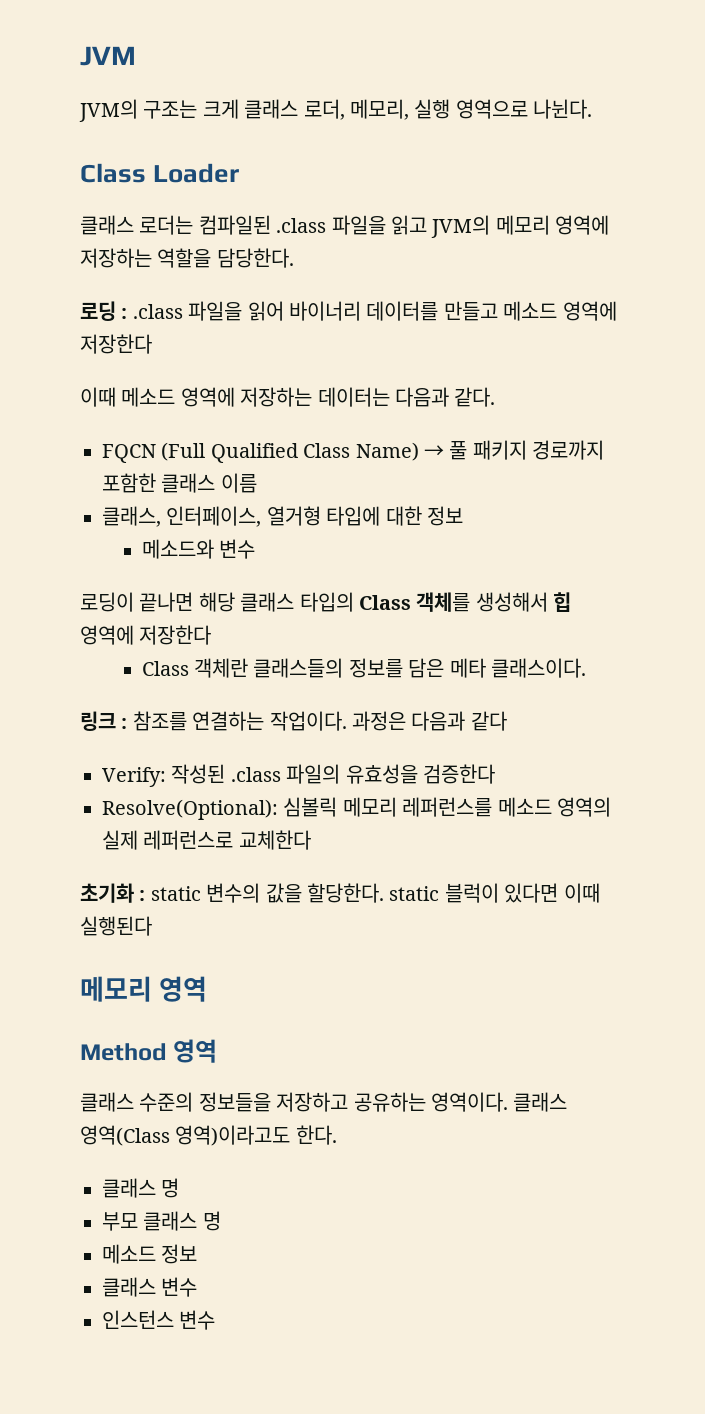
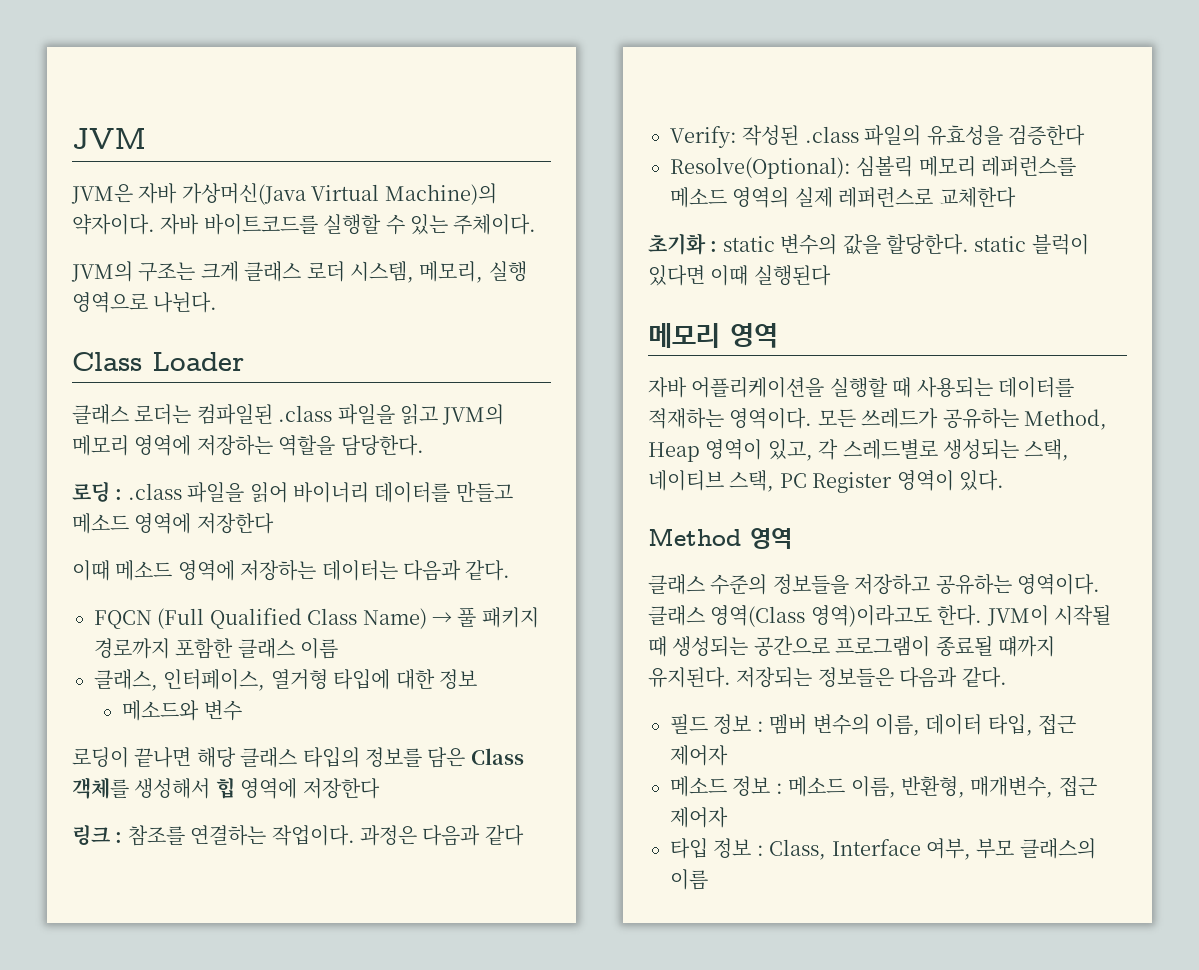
(136, 56) none -> [71,183,497,205] [72,214,537,235] // JVM은 자바 가상머신(Java Virtual Machine)의 약자이다. 자바 바이트코드를 실행할 수 있는 주체이다.
[303,99,345,120] 로더, -> [306,261,414,283] 로더 시스템,
(354, 602) none -> [365,747,466,768] 정보를 담은
[141,658,586,678] // Class 객체란 클래스들의 정보를 담은 메타 클래스이다. -> (380, 788) none
(208, 989) none -> [648,377,1074,398] [648,408,1107,430] [648,439,1070,462] [648,470,1004,493] // 자바 어플리케이션을 실행할 때 사용되는 데이터를 적재하는 영역이다. 모든 쓰레드가 공유하는 Method, Heap 영역이 있고, 각 스레드별로 생성되는 스택, 네이티브 스택, PC Register 영역이 있다.
[102,1178,180,1198] [102,1211,221,1231] [102,1244,198,1264] [102,1277,198,1297] [102,1310,216,1330] // 클래스 명 // 부모 클래스 명 // 메소드 정보 // 클래스 변수 // 인스턴스 변수 -> [986,605,1111,626] [648,636,1055,657] [648,667,1007,688] [670,714,1077,736] [670,745,728,766] [670,776,1097,798] [670,807,728,828] [670,838,1096,860] [670,869,708,890] JVM이 시작될 때 생성되는 공간으로 프로그램이 종료될 떄까지 유지된다. 저장되는 정보들은 다음과 같다. // 필드 정보 : 멤버 변수의 이름, 데이터 타입, 접근 제어자 // 메소드 정보 : 메소드 이름, 반환형, 매개변수, 접근 제어자 // 타입 정보 : Class, Interface 여부, 부모 클래스의 이름

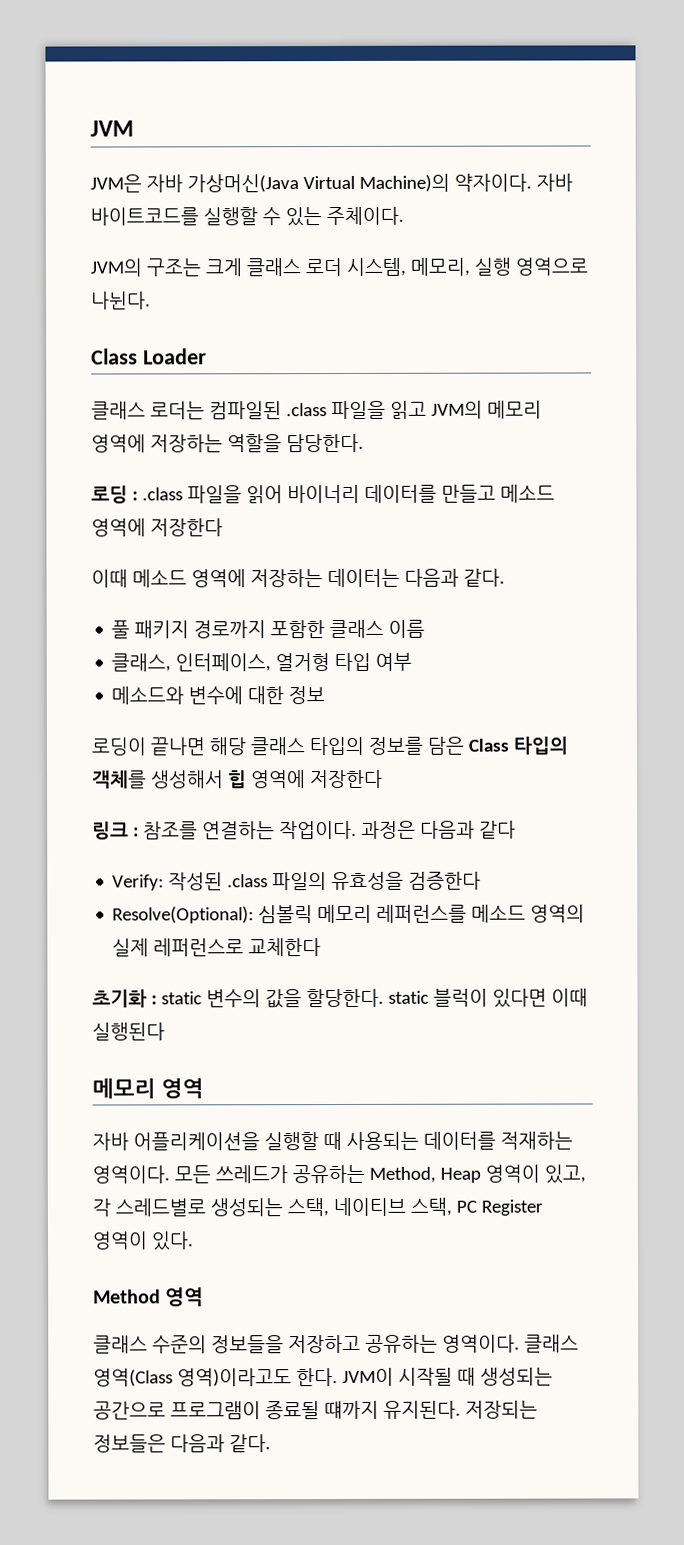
[94,608,452,629] FQCN (Full Qualified Class Name) → -> (505, 577) none
[333,669,391,690] 타입에 -> [334,652,413,672] [111,686,244,705] 타입 여부 // 메소드와 변수에
[122,700,242,721] // 메소드와 변수 -> (326, 695) none
(524, 756) none -> [512,736,568,755] 타입의
[670,714,1077,736] [670,745,728,766] [670,776,1097,798] [670,807,728,828] [670,838,1096,860] [670,869,708,890] // 필드 정보 : 멤버 변수의 이름, 데이터 타입, 접근 제어자 // 메소드 정보 : 메소드 이름, 반환형, 매개변수, 접근 제어자 // 타입 정보 : Class, Interface 여부, 부모 클래스의 이름 -> (271, 1443) none

